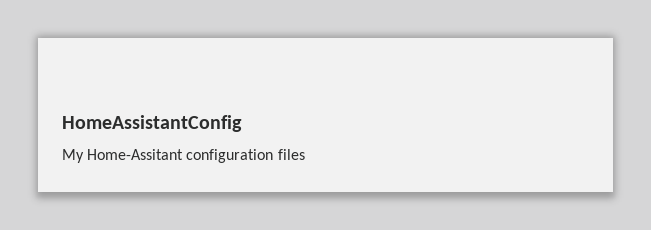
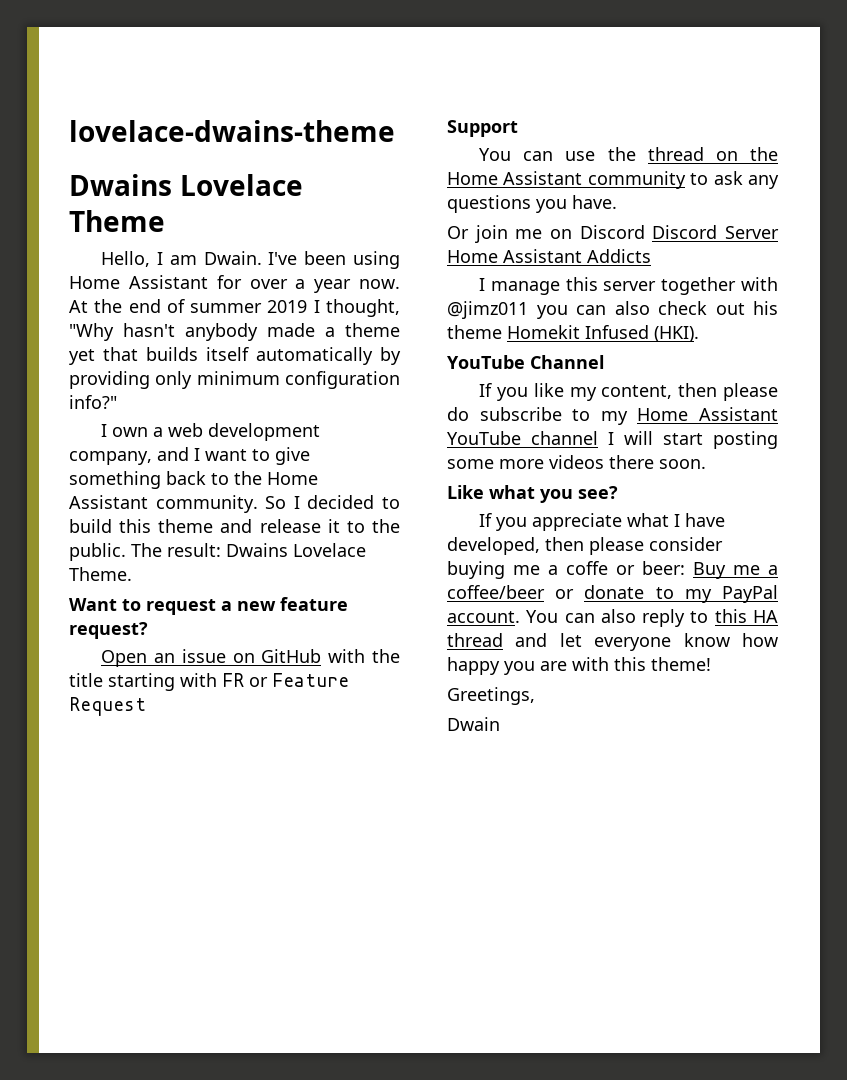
[62,115,242,132] [62,149,305,163] HomeAssistantConfig // My Home-Assitant configuration files -> [69,120,395,142] [69,174,303,196] [69,210,165,232] [101,251,400,269] [69,275,401,293] [69,299,400,317] [69,323,400,341] [69,347,401,365] [69,371,400,389] [69,395,117,409] [101,423,321,441] [69,447,310,465] [69,471,318,489] [69,495,400,513] [69,519,401,533] [69,543,366,561] [69,567,132,581] [69,597,348,615] [69,622,148,639] [101,649,400,667] [69,673,349,691] [69,697,146,716] [447,120,518,137] [479,147,778,161] [447,171,779,189] [447,195,617,213] [447,225,779,243] [447,249,651,263] [479,277,778,295] [447,301,778,319] [447,325,699,342] [447,355,604,369] [479,383,778,401] [447,407,778,425] [447,431,778,449] [447,455,706,469] [447,485,618,503] [479,513,726,531] [447,537,723,555] [447,561,778,579] [447,585,778,603] [447,609,778,627] [447,633,778,651] [447,657,711,675] [447,687,535,705] [447,717,500,731] lovelace-dwains-theme // Dwains Lovelace Theme // Hello, I am Dwain. I've been using Home Assistant for over a year now. At the end of summer 2019 I thought, "Why hasn't anybody made a theme yet that builds itself automatically by providing only minimum configuration info?" // I own a web development company, and I want to give something back to the Home Assistant community. So I decided to build this theme and release it to the public. The result: Dwains Lovelace Theme. // Want to request a new feature request? // Open an issue on GitHub with the title starting with FR or Feature Request // Support // You can use the thread on the Home Assistant community to ask any questions you have. // Or join me on Discord Discord Server Home Assistant Addicts // I manage this server together with @jimz011 you can also check out his theme Homekit Infused (HKI). // YouTube Channel // If you like my content, then please do subscribe to my Home Assistant YouTube channel I will start posting some more videos there soon. // Like what you see? // If you appreciate what I have developed, then please consider buying me a coffe or beer: Buy me a coffee/beer or donate to my PayPal account. You can also reply to this HA thread and let everyone know how happy you are with this theme! // Greetings, // Dwain

